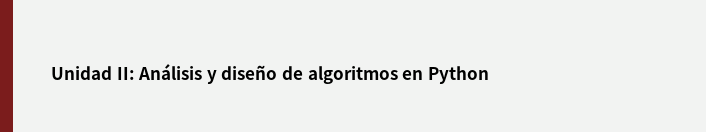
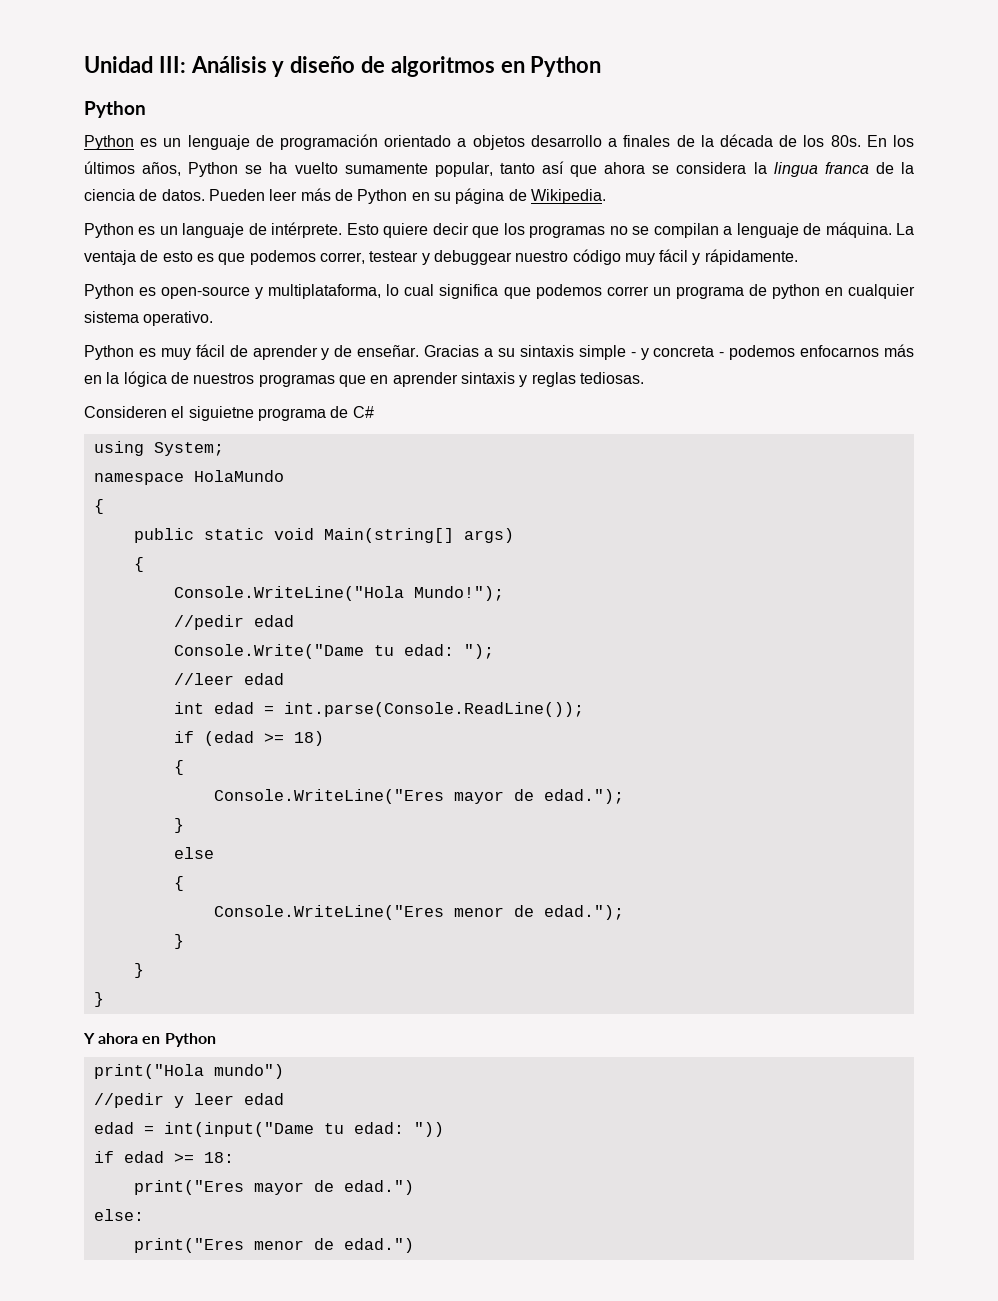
[116,67,135,80] II: -> [158,56,186,73] III:
(489, 75) none -> [84,101,146,118] [84,134,915,150] [84,161,914,177] [84,188,606,204] [84,222,915,238] [84,249,798,265] [84,284,915,299] [84,311,214,326] [84,344,914,360] [84,371,644,387] [84,406,374,421] [93,441,224,456] [93,470,284,485] [93,499,104,514] [133,528,514,543] [133,557,144,572] [173,586,504,601] [173,615,294,630] [173,644,494,659] [173,673,284,685] [173,702,584,717] [173,731,324,746] [173,760,184,775] [213,789,624,804] [173,818,184,833] [173,847,214,859] [173,876,184,891] [213,905,624,920] [173,934,184,949] [133,963,144,978] [93,992,104,1007] [83,1033,216,1047] [93,1064,284,1079] [93,1093,284,1108] [93,1122,444,1137] [93,1151,234,1163] [133,1180,414,1195] [93,1209,144,1221] [133,1238,414,1253] // Python // Python es un lenguaje de programación orientado a objetos desarrollo a finales de la década de los 80s. En los últimos años, Python se ha vuelto sumamente popular, tanto así que ahora se considera la lingua franca de la ciencia de datos. Pueden leer más de Python en su página de Wikipedia. // Python es un languaje de intérprete. Esto quiere decir que los programas no se compilan a lenguaje de máquina. La ventaja de esto es que podemos correr, testear y debuggear nuestro código muy fácil y rápidamente. // Python es open-source y multiplataforma, lo cual significa que podemos correr un programa de python en cualquier sistema operativo. // Python es muy fácil de aprender y de enseñar. Gracias a su sintaxis simple - y concreta - podemos enfocarnos más en la lógica de nuestros programas que en aprender sintaxis y reglas tediosas. // Consideren el siguietne programa de C# // using System; // namespace HolaMundo // { // public static void Main(string[] args) // { // Console.WriteLine("Hola Mundo!"); // //pedir edad // Console.Write("Dame tu edad: "); // //leer edad // int edad = int.parse(Console.ReadLine()); // if (edad >= 18) // { // Console.WriteLine("Eres mayor de edad."); // } // else // { // Console.WriteLine("Eres menor de edad."); // } // } // } // Y ahora en Python // print("Hola mundo") // //pedir y leer edad // edad = int(input("Dame tu edad: ")) // if edad >= 18: // print("Eres mayor de edad.") // else: // print("Eres menor de edad.")

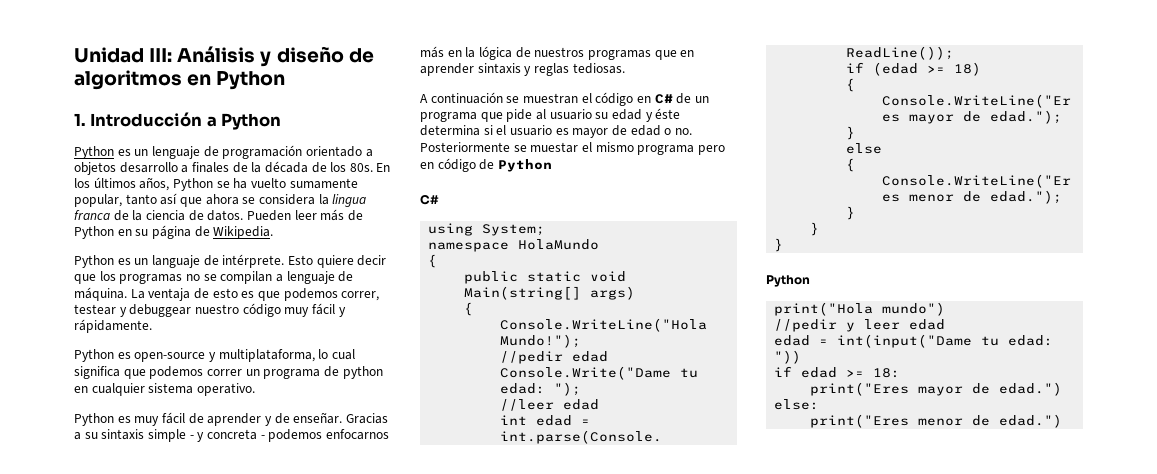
(602, 66) none -> [74,112,217,127] 1. Introducción a
[84,406,349,421] Consideren el siguietne programa de -> [420,92,709,106] [420,108,681,122] [420,125,692,138] [420,142,725,155] [420,158,552,172] A continuación se muestran el código en C# de un programa que pide al usuario su edad y éste determina si el usuario es mayor de edad o no. Posteriormente se muestar el mismo programa pero en código de Python //
[83,1033,161,1044] Y ahora en -> (784, 245) none

